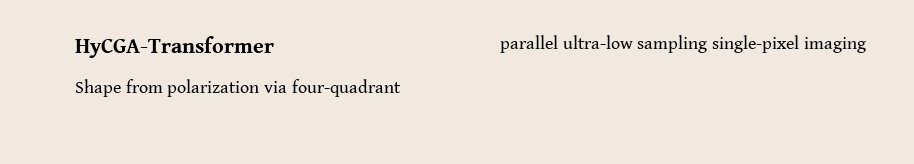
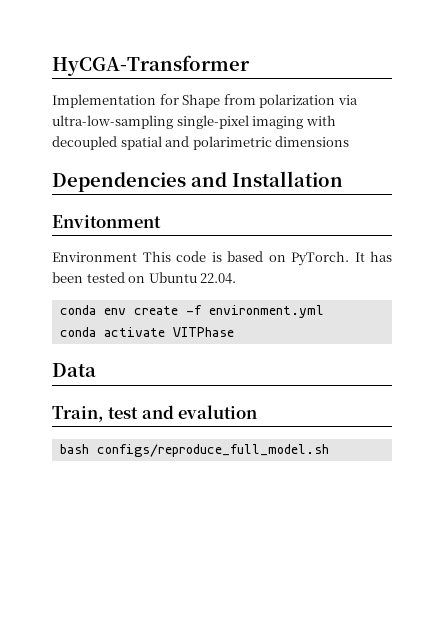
(274, 47) none -> [52,94,179,108] Implementation for
[291,79,401,97] [500,35,866,53] four-quadrant parallel ultra-low sampling single-pixel imaging -> [52,115,336,129] [52,136,350,150] [52,171,343,192] [52,215,161,228] [52,251,392,266] [52,272,237,284] [59,305,324,318] [59,327,234,337] [52,363,96,377] [52,405,258,422] [59,444,329,457] ultra-low-sampling single-pixel imaging with decoupled spatial and polarimetric dimensions // Dependencies and Installation // Envitonment // Environment This code is based on PyTorch. It has been tested on Ubuntu 22.04. // conda env create -f environment.yml // conda activate VITPhase // Data // Train, test and evalution // bash configs/reproduce_full_model.sh

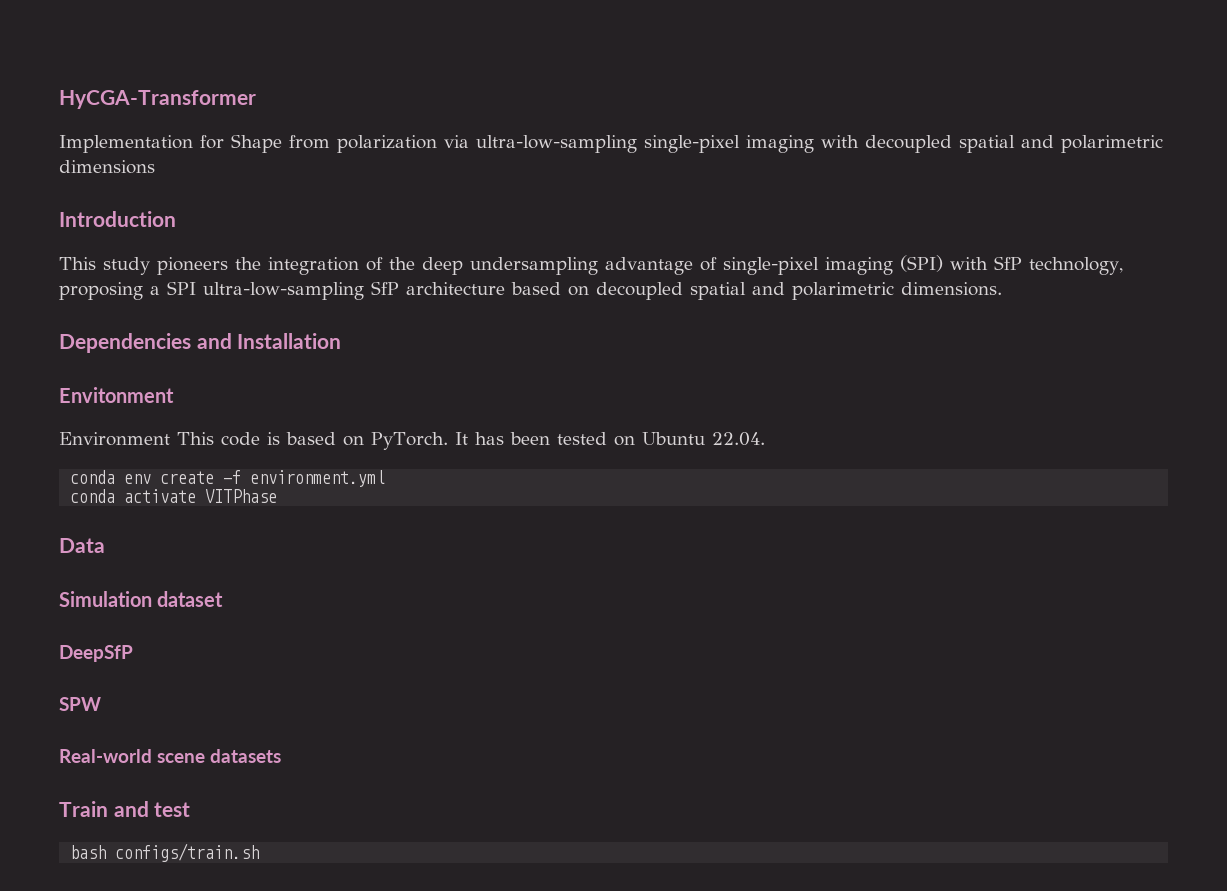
(350, 141) none -> [59,211,176,227] [59,255,1123,275] [59,281,1002,300] // Introduction // This study pioneers the integration of the deep undersampling advantage of single-pixel imaging (SPI) with SfP technology, proposing a SPI ultra-low-sampling SfP architecture based on decoupled spatial and polarimetric dimensions.
[52,406,104,422] Train, -> [59,591,224,607] [59,645,133,662] [59,697,101,711] [59,749,282,763] [59,801,149,817] Simulation dataset // DeepSfP // SPW // Real-world scene datasets // Train and
[141,405,258,419] and evalution -> (191, 809) none
[96,444,329,457] configs/reproduce_full_model.sh -> [115,843,260,862] configs/train.sh

